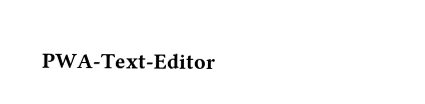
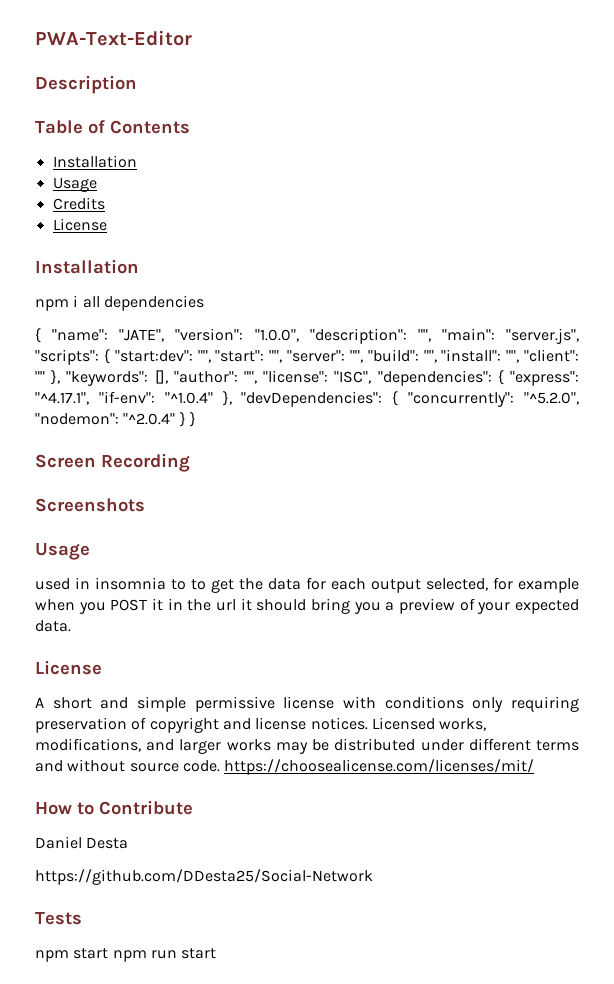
(215, 61) none -> [35,75,137,94] [35,120,190,134] [52,155,137,168] [52,177,97,192] [52,197,105,210] [52,218,107,231] [35,259,139,274] [35,295,204,311] [35,328,579,344] [35,349,579,365] [35,370,579,386] [35,391,579,407] [35,412,196,427] [35,453,190,472] [35,498,145,512] [35,543,90,560] [35,577,579,593] [35,598,579,614] [35,620,71,632] [35,660,102,675] [35,696,579,712] [35,717,487,733] [35,738,579,754] [35,759,535,775] [35,800,193,815] [35,836,129,849] [35,869,373,885] [35,912,82,925] [35,948,217,962] // Description // Table of Contents // Installation // Usage // Credits // License // Installation // npm i all dependencies // { "name": "JATE", "version": "1.0.0", "description": "", "main": "server.js", "scripts": { "start:dev": "", "start": "", "server": "", "build": "", "install": "", "client": "" }, "keywords": [], "author": "", "license": "ISC", "dependencies": { "express": "^4.17.1", "if-env": "^1.0.4" }, "devDependencies": { "concurrently": "^5.2.0", "nodemon": "^2.0.4" } } // Screen Recording // Screenshots // Usage // used in insomnia to to get the data for each output selected, for example when you POST it in the url it should bring you a preview of your expected data. // License // A short and simple permissive license with conditions only requiring preservation of copyright and license notices. Licensed works, modifications, and larger works may be distributed under different terms and without source code. https://choosealicense.com/licenses/mit/ // How to Contribute // Daniel Desta // https://github.com/DDesta25/Social-Network // Tests // npm start npm run start

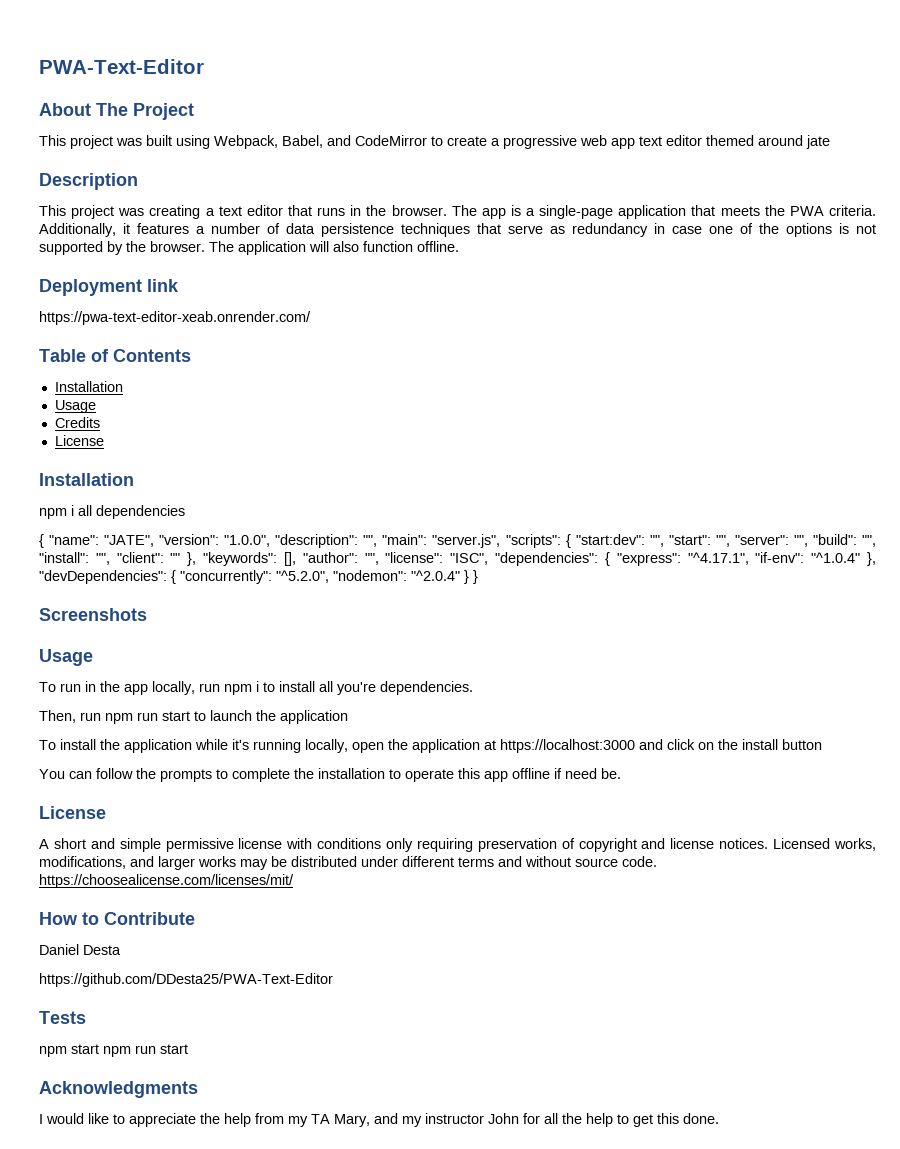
[35,75,137,94] Description -> [39,103,194,120] [39,135,830,149] [39,173,138,190] [39,205,876,219] [39,223,876,237] [39,241,459,255] [39,279,179,296] [39,311,311,325] About The Project // This project was built using Webpack, Babel, and CodeMirror to create a progressive web app text editor themed around jate // Description // This project was creating a text editor that runs in the browser. The app is a single-page application that meets the PWA criteria. Additionally, it features a number of data persistence techniques that serve as redundancy in case one of the options is not supported by the browser. The application will also function offline. // Deployment link // https://pwa-text-editor-xeab.onrender.com/
[35,453,190,472] // Screen Recording -> (478, 577) none
[35,577,579,593] [35,598,579,614] [35,620,71,632] used in insomnia to to get the data for each output selected, for example when you POST it in the url it should bring you a preview of your expected data. -> [39,681,473,695] [39,710,348,724] [39,739,822,753] [39,768,621,782] To run in the app locally, run npm i to install all you're dependencies. // Then, run npm run start to launch the application // To install the application while it's running locally, open the application at https://localhost:3000 and click on the install button // You can follow the prompts to complete the installation to operate this app offline if need be.
[35,869,373,885] https://github.com/DDesta25/Social-Network -> [39,973,333,987] https://github.com/DDesta25/PWA-Text-Editor
(217, 953) none -> [39,1081,198,1098] [39,1113,719,1127] // Acknowledgments // I would like to appreciate the help from my TA Mary, and my instructor John for all the help to get this done.

